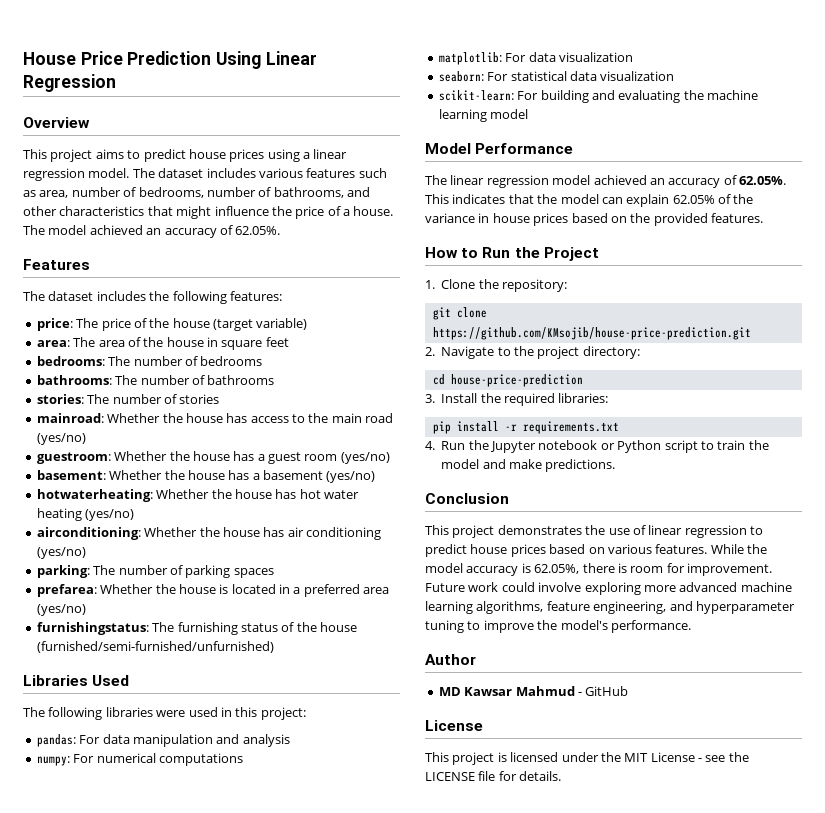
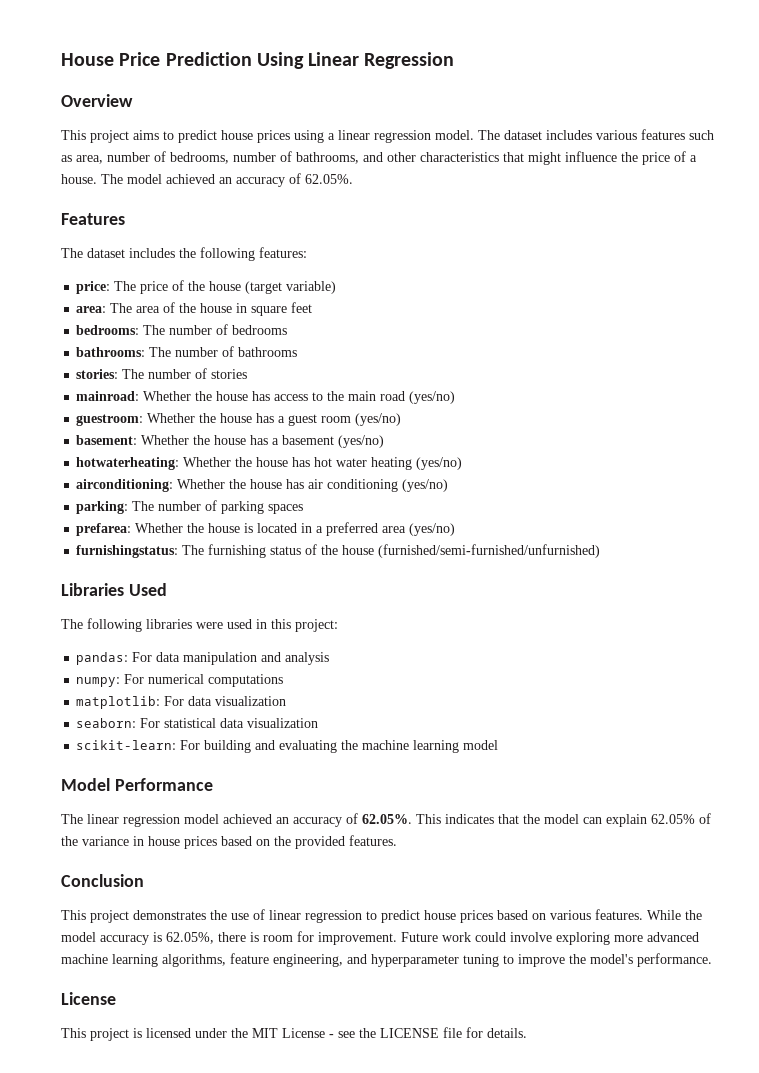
[425,247,599,261] [425,279,567,292] [432,307,487,320] [432,327,751,340] [425,346,640,359] [432,374,583,387] [425,393,609,406] [432,421,619,434] [425,440,769,453] [441,459,616,472] // How to Run the Project // 1. Clone the repository: // git clone https://github.com/KMsojib/house-price-prediction.git // 2. Navigate to the project directory: // cd house-price-prediction // 3. Install the required libraries: // pip install -r requirements.txt // 4. Run the Jupyter notebook or Python script to train the model and make predictions. -> (397, 840) none
[425,654,476,665] [438,686,629,696] // Author // MD Kawsar Mahmud - GitHub -> (712, 960) none

